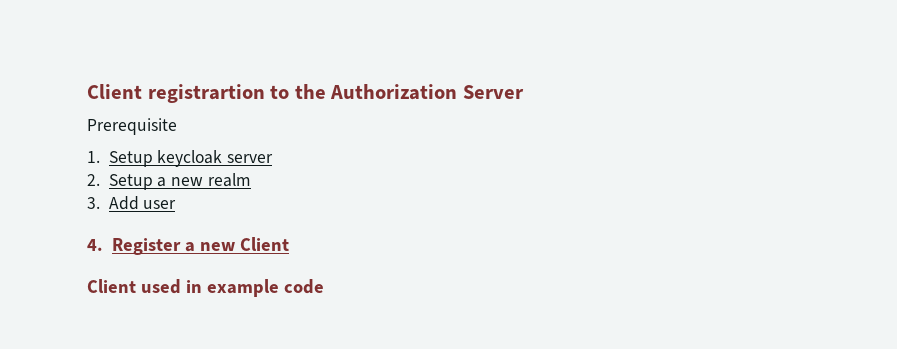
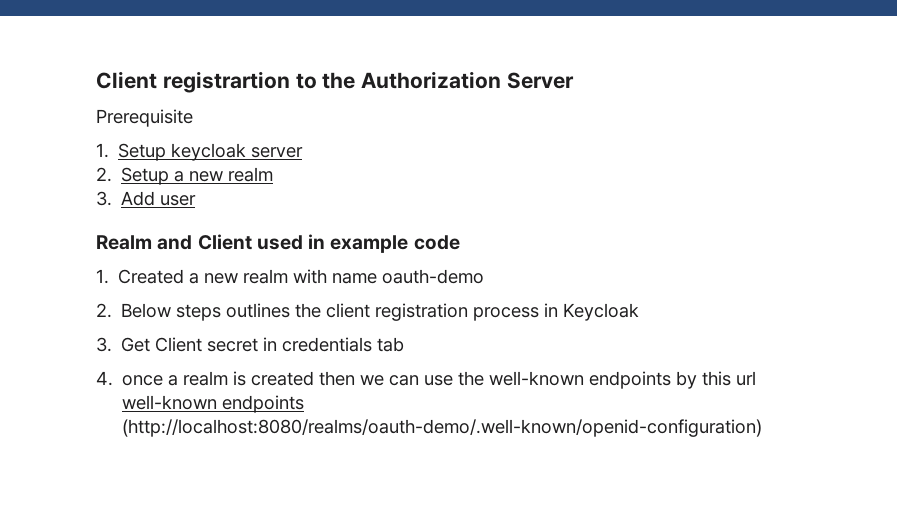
[87,237,289,255] 4. Register a new Client // -> [96,235,193,250] Realm and
(324, 286) none -> [96,269,485,284] [96,303,640,321] [96,337,405,352] [96,371,757,389] [122,395,305,413] [122,419,763,437] // 1. Created a new realm with name oauth-demo // 2. Below steps outlines the client registration process in Keycloak // 3. Get Client secret in credentials tab // 4. once a realm is created then we can use the well-known endpoints by this url well-known endpoints (http://localhost:8080/realms/oauth-demo/.well-known/openid-configuration)

